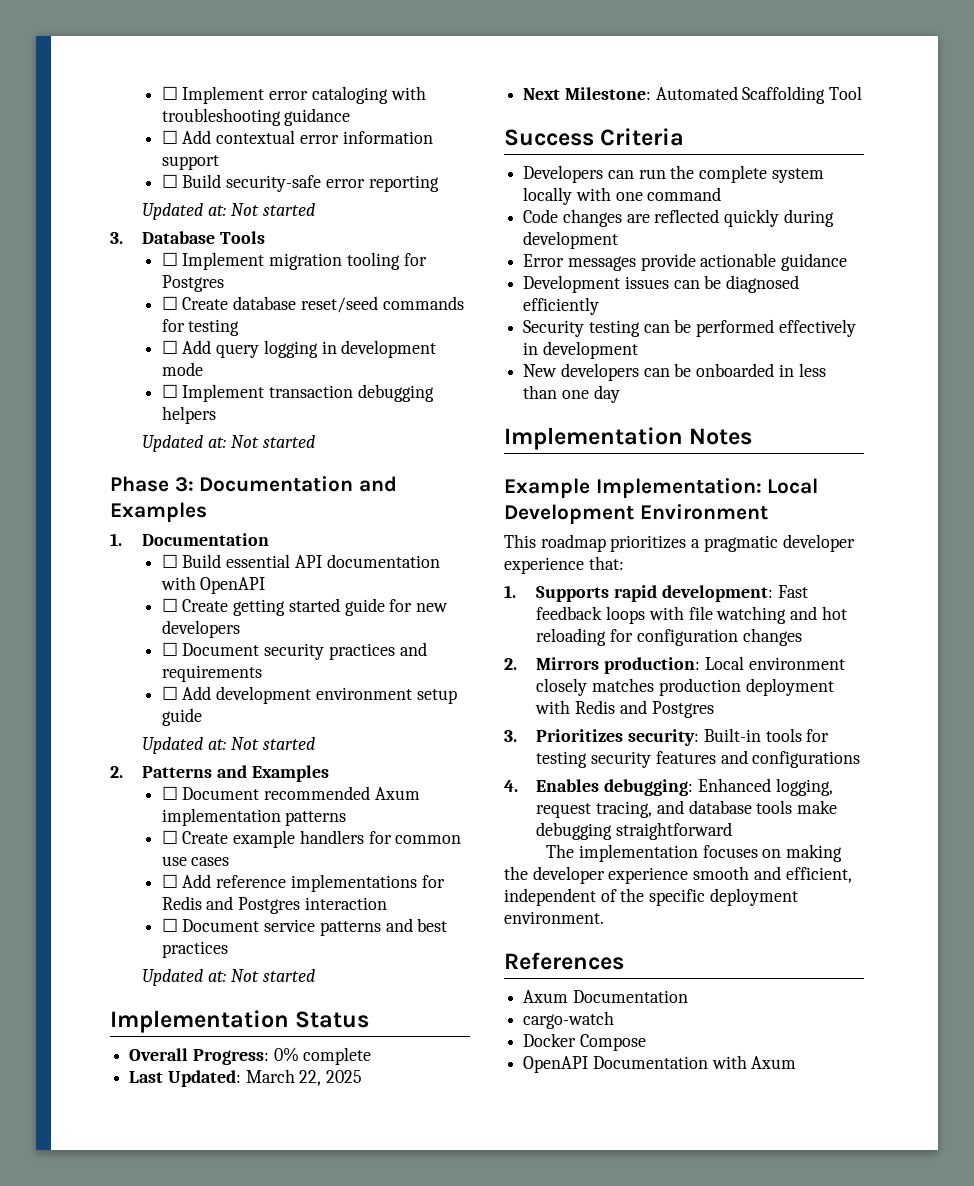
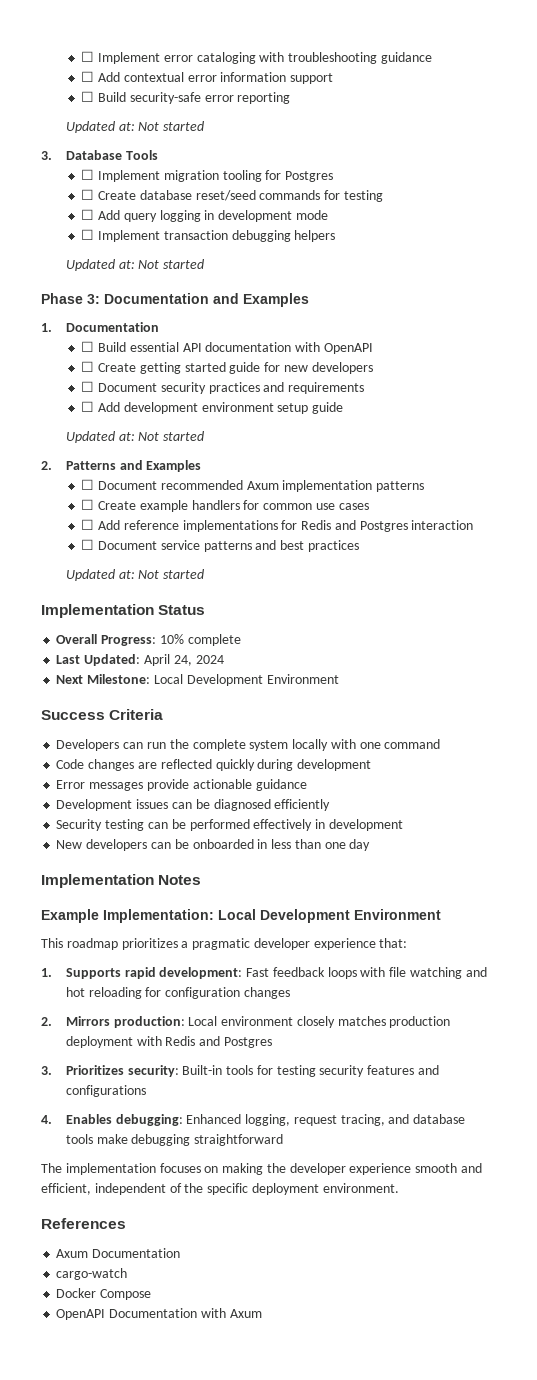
[273,1047,299,1062] 0% -> [159,634,184,644] 10%
[245,1069,363,1086] March 22, 2025 -> [143,654,224,666] April 24, 2024
[655,86,863,104] Automated Scaffolding Tool -> [153,674,339,686] Local Development Environment

